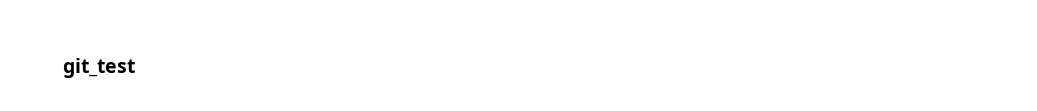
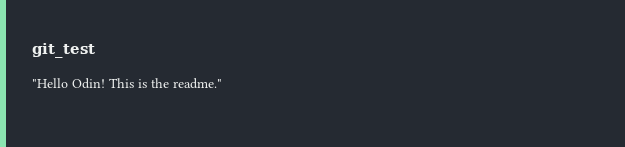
(135, 68) none -> [32,78,222,89] // "Hello Odin! This is the readme."

